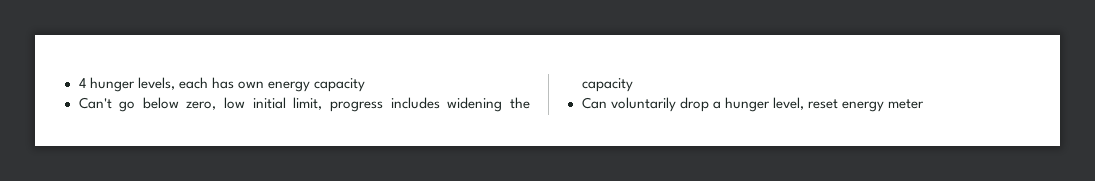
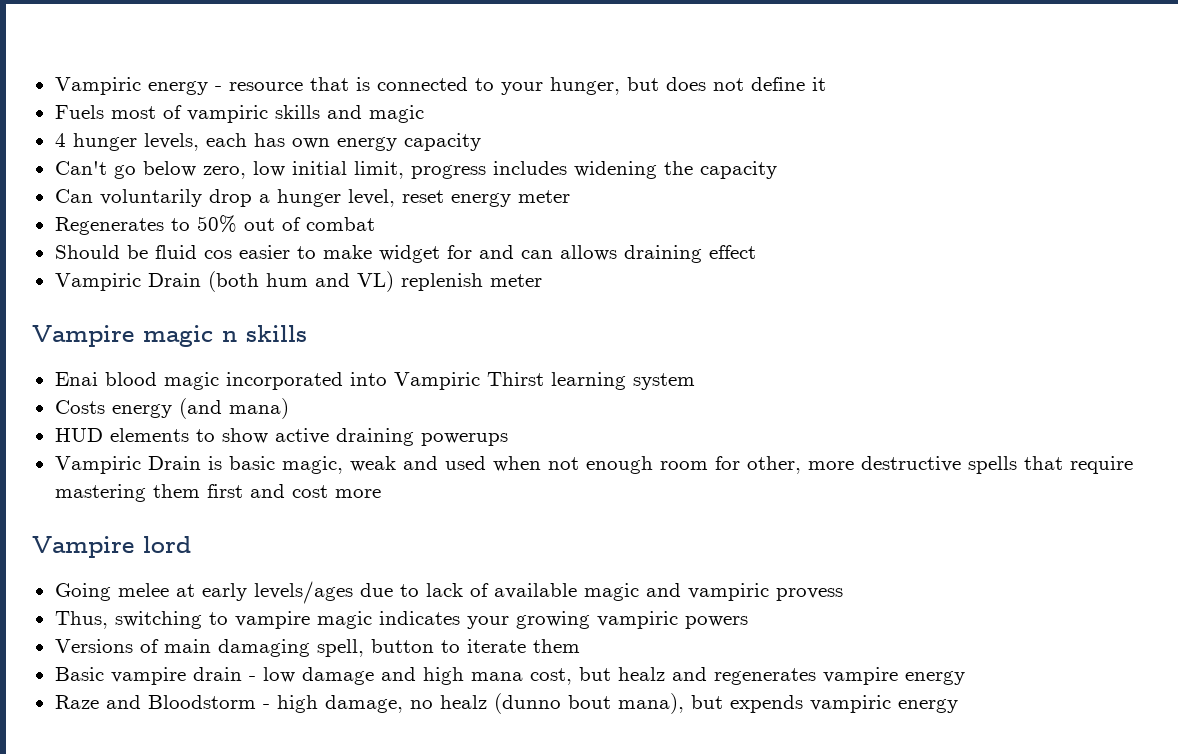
(78, 83) none -> [54,77,826,95] [54,105,424,123] Vampiric energy - resource that is connected to your hunger, but does not define it // Fuels most of vampiric skills and magic //
(924, 104) none -> [54,215,375,235] [54,245,756,263] [54,271,542,292] [32,325,307,347] [54,372,695,390] [54,398,289,419] [54,428,508,446] [54,456,1133,474] [54,484,381,502] [32,536,191,558] [54,581,843,604] [54,611,748,629] [54,639,580,657] [54,667,965,685] [54,693,958,714] // Regenerates to 50% out of combat // Should be fluid cos easier to make widget for and can allows draining effect // Vampiric Drain (both hum and VL) replenish meter // Vampire magic n skills // Enai blood magic incorporated into Vampiric Thirst learning system // Costs energy (and mana) // HUD elements to show active draining powerups // Vampiric Drain is basic magic, weak and used when not enough room for other, more destructive spells that require mastering them first and cost more // Vampire lord // Going melee at early levels/ages due to lack of available magic and vampiric provess // Thus, switching to vampire magic indicates your growing vampiric powers // Versions of main damaging spell, button to iterate them // Basic vampire drain - low damage and high mana cost, but healz and regenerates vampire energy // Raze and Bloodstorm - high damage, no healz (dunno bout mana), but expends vampiric energy

